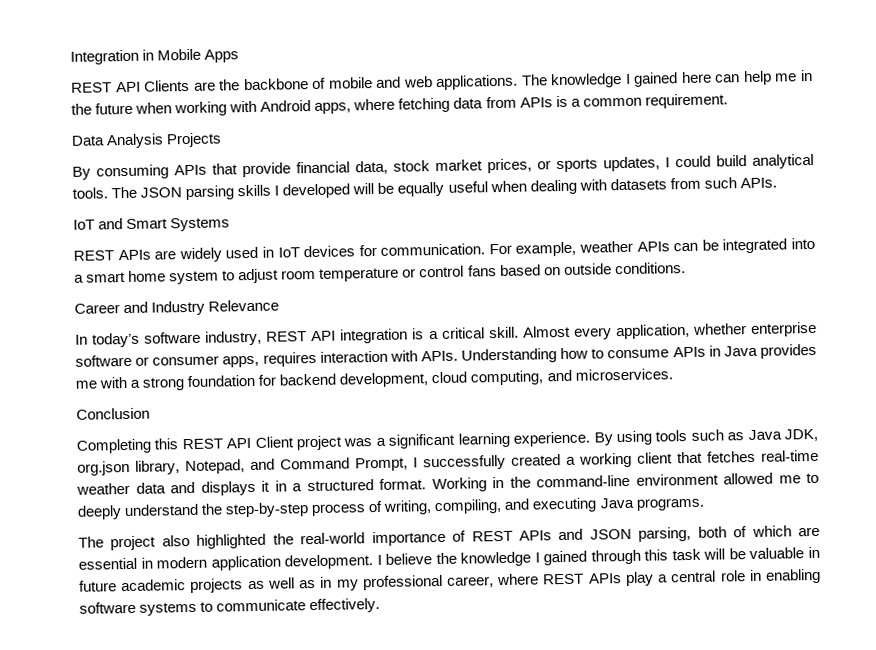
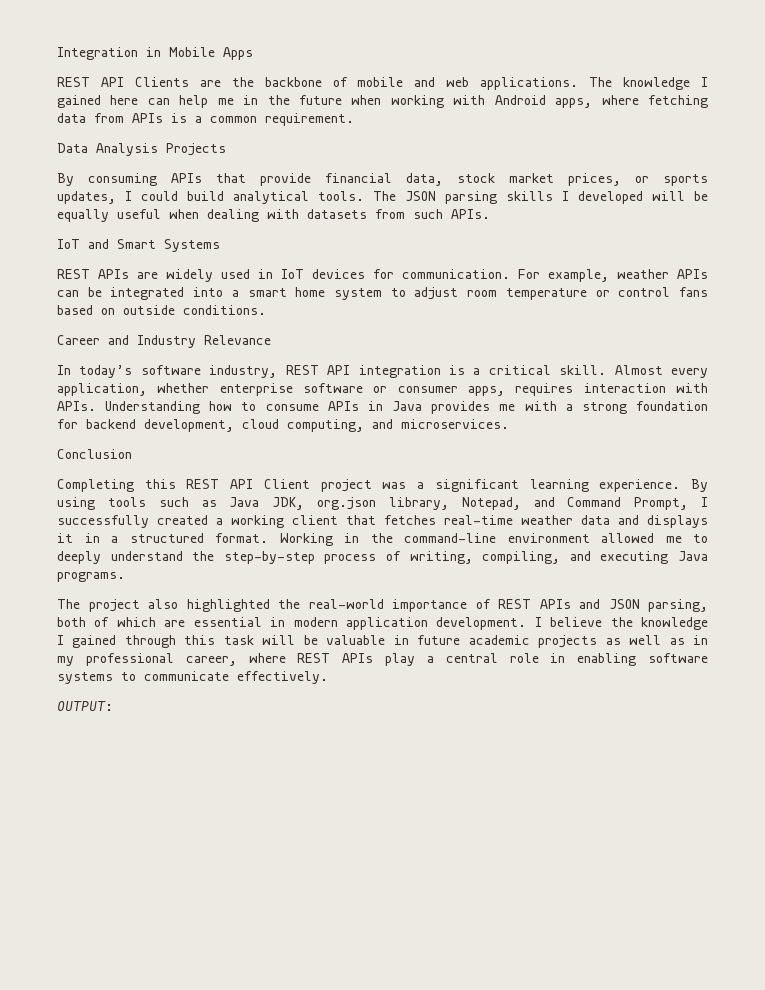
(381, 605) none -> [57,701,113,711] // OUTPUT:

